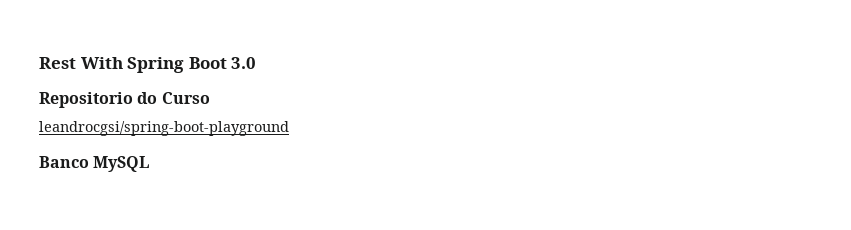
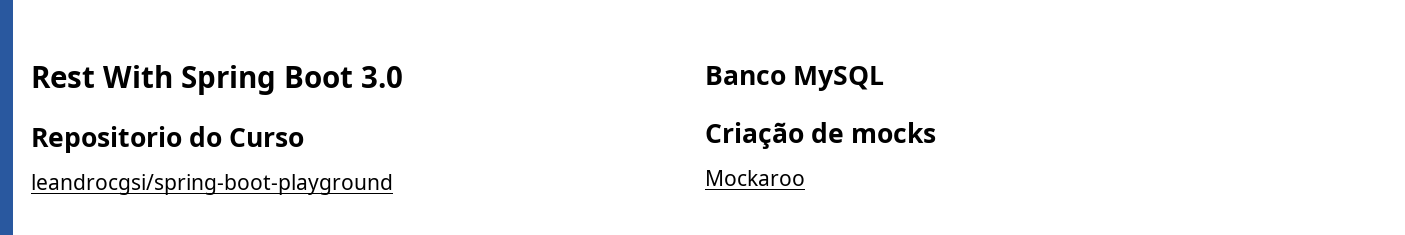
(150, 164) none -> [705,122,937,149] [705,170,805,186] // Criação de mocks // Mockaroo

